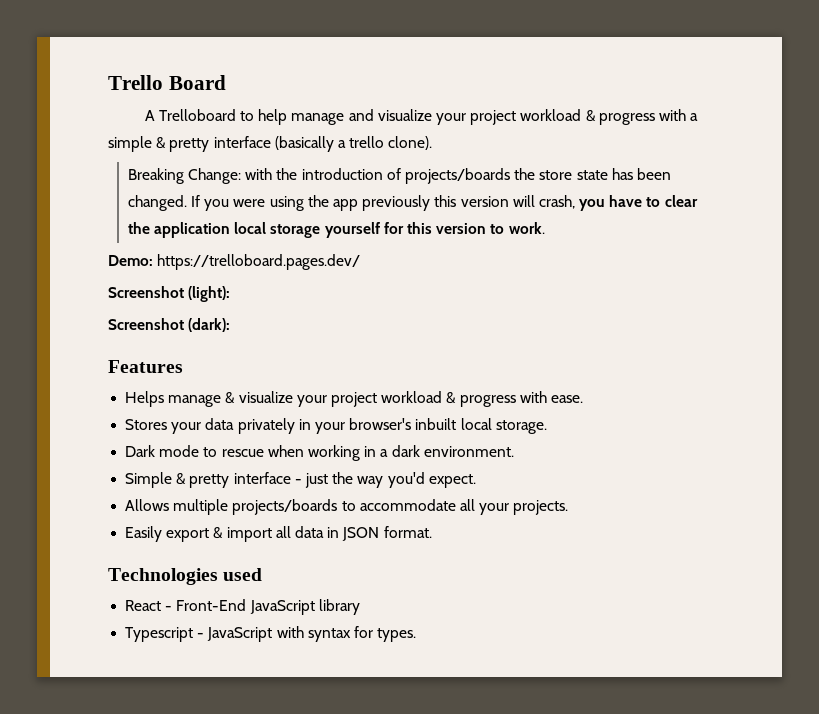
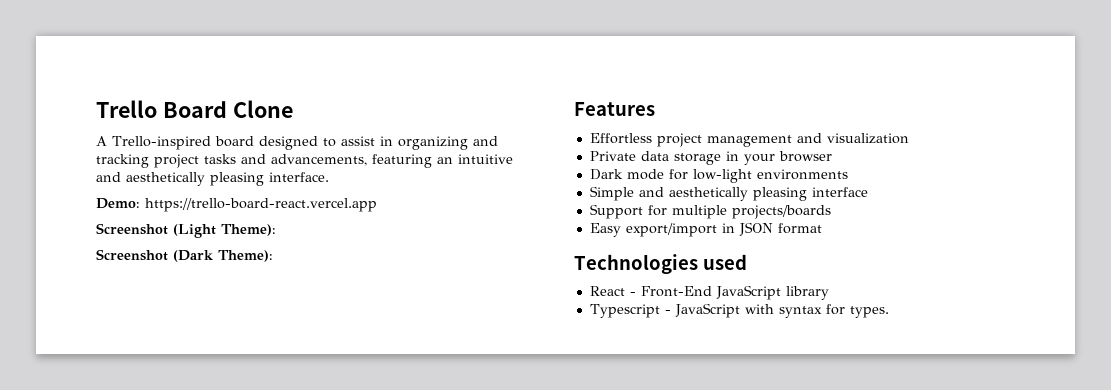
(226, 82) none -> [232,100,293,118] Clone
[158,109,699,125] [108,136,433,152] [127,168,671,184] [127,195,698,211] [127,222,545,238] Trelloboard to help manage and visualize your project workload & progress with a simple & pretty interface (basically a trello clone). // Breaking Change: with the introduction of projects/boards the store state has been changed. If you were using the app previously this version will crash, you have to clear the application local storage yourself for this version to work. -> [112,136,498,150] [96,154,513,168] [96,172,329,186] Trello-inspired board designed to assist in organizing and tracking project tasks and advancements, featuring an intuitive and aesthetically pleasing interface.
[157,254,361,270] [108,286,231,302] [108,318,231,332] https://trelloboard.pages.dev/ // Screenshot (light): // Screenshot (dark): -> [145,198,377,212] [96,223,276,238] [96,249,273,262] https://trello-board-react.vercel.app // Screenshot (Light Theme): // Screenshot (Dark Theme):
[125,391,583,407] [125,418,547,434] [125,445,514,461] [125,472,476,488] [125,499,569,515] [125,526,324,542] Helps manage & visualize your project workload & progress with ease. // Stores your data privately in your browser's inbuilt local storage. // Dark mode to rescue when working in a dark environment. // Simple & pretty interface - just the way you'd expect. // Allows multiple projects/boards to accommodate all your projects. // Easily export & import all data -> [589,133,909,147] [589,151,832,165] [589,169,848,183] [589,186,868,201] [589,204,831,219] [589,223,717,237] Effortless project management and visualization // Private data storage in your browser // Dark mode for low-light environments // Simple and aesthetically pleasing interface // Support for multiple projects/boards // Easy export/import
[383,526,432,538] format. -> [777,223,822,234] format

